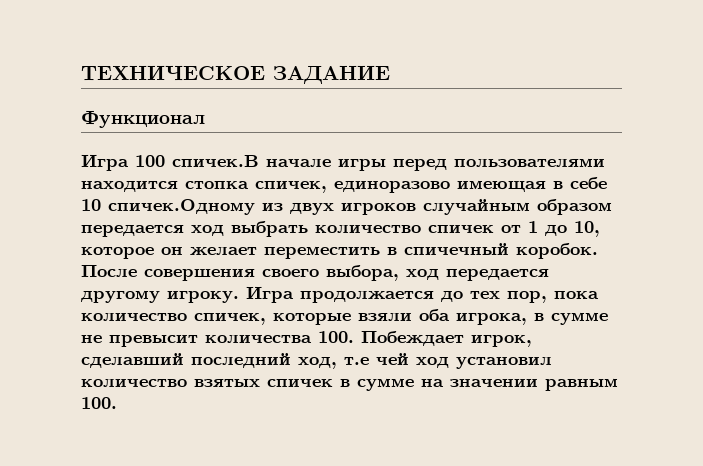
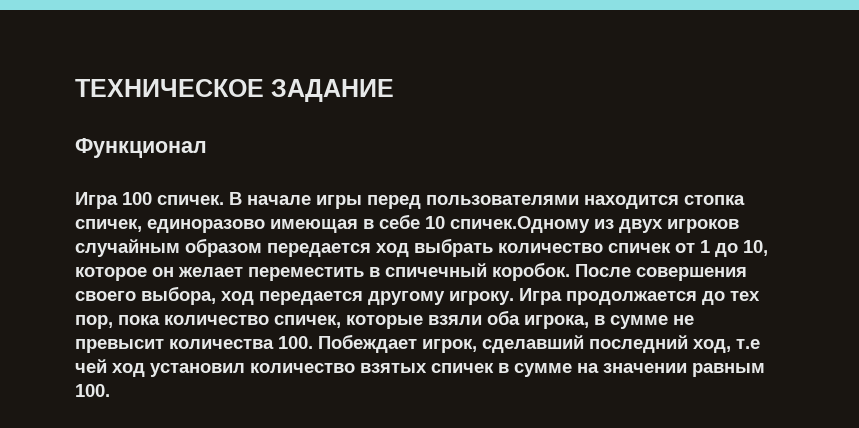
[172,155,259,167] спичек.В -> [157,192,242,205] спичек. В

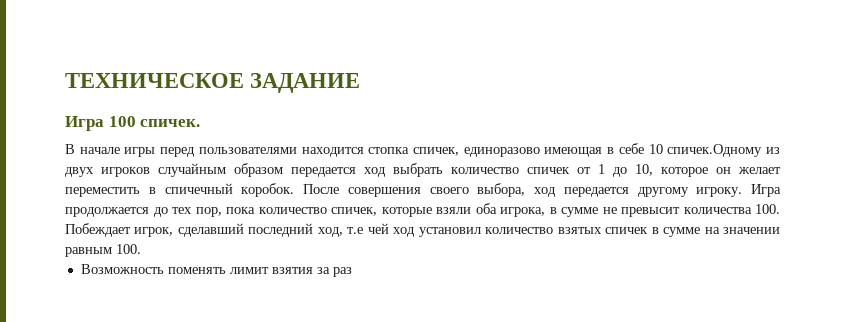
[75,138,207,158] // Функционал -> (361, 83) none
(224, 200) none -> (201, 123) //
(110, 390) none -> [80,264,352,277] // Возможность поменять лимит взятия за раз

